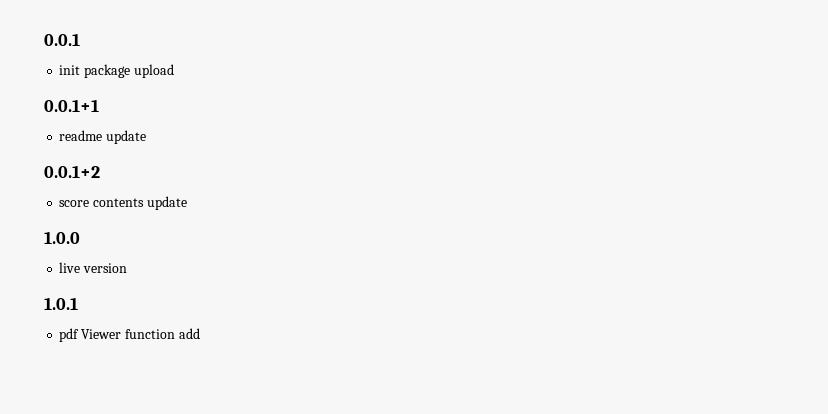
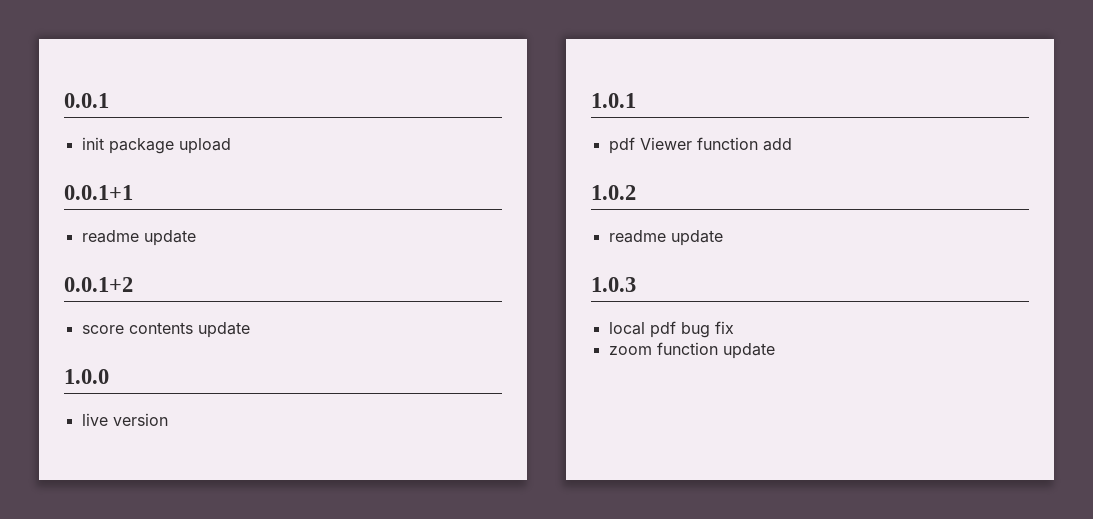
(200, 333) none -> [591,185,636,200] [608,230,723,246] [591,277,636,292] [608,321,734,338] [608,342,775,359] // 1.0.2 // readme update // 1.0.3 // local pdf bug fix // zoom function update

